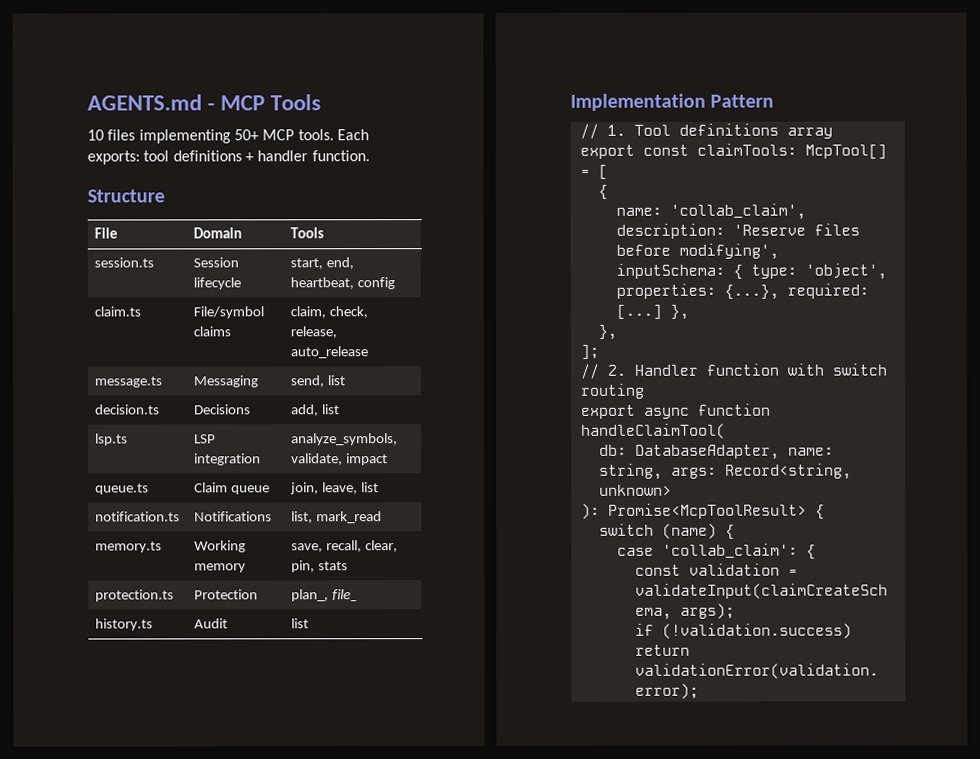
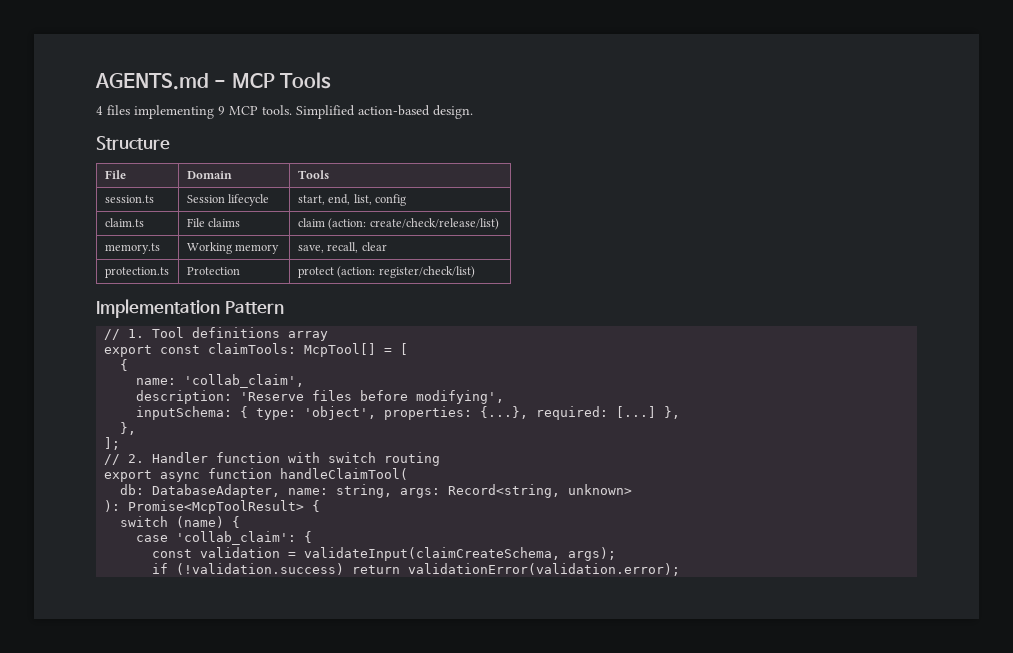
[87,129,104,141] 10 -> [96,106,103,115] 4
[233,129,259,141] 50+ -> [218,106,225,115] 9
[336,129,369,141] [87,150,370,165] Each exports: tool definitions + handler function. -> [296,105,473,119] Simplified action-based design.
[290,277,355,290] heartbeat, -> [353,194,372,205] list,
[193,306,265,319] File/symbol -> [186,218,205,227] File
[290,306,369,319] [290,326,338,339] [290,346,369,359] [94,376,164,388] [193,375,260,388] [290,375,347,388] [95,404,161,415] [194,404,252,415] [291,404,341,417] [95,433,129,446] [194,434,217,444] [194,453,262,466] [291,433,399,446] [291,453,389,466] [95,483,150,495] [194,482,271,495] [290,482,380,495] [95,511,181,522] [194,511,273,522] [291,511,383,524] claim, check, release, auto_release // message.ts | Messaging | send, list // decision.ts | Decisions | add, list // lsp.ts | LSP integration | analyze_symbols, validate, impact // queue.ts | Claim queue | join, leave, list // notification.ts | Notifications | list, mark_read -> [297,218,499,230] claim (action: create/check/release/list)
[365,540,399,553] [291,560,349,573] clear, pin, stats -> [361,242,387,251] clear
[291,589,359,602] [95,618,154,631] [194,618,229,629] [291,618,310,629] plan_, file_ // history.ts | Audit | list -> [297,266,475,278] protect (action: register/check/list)

